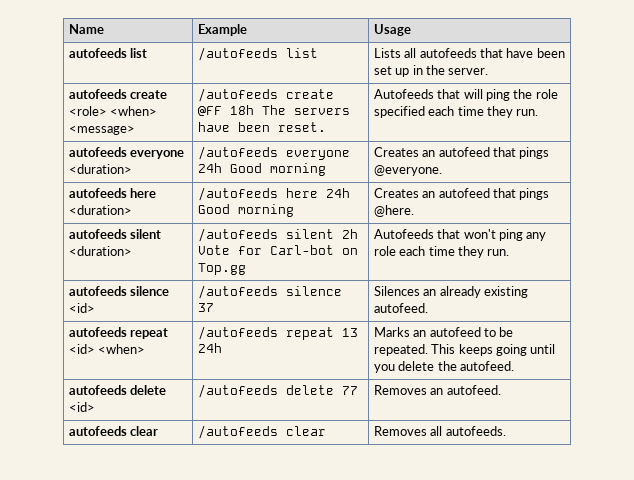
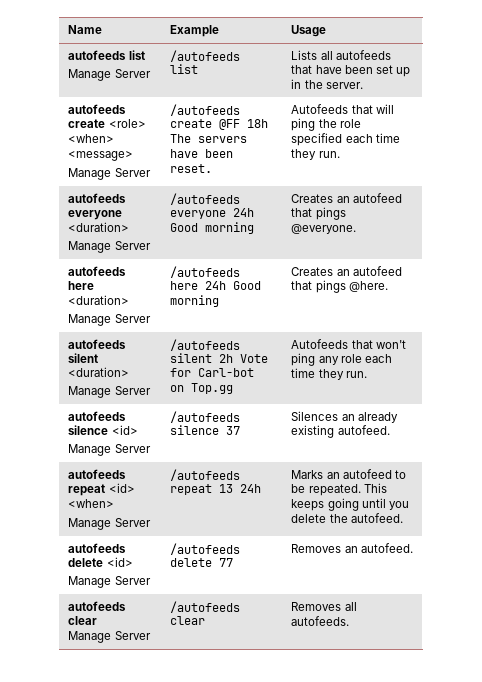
(148, 53) none -> [68,69,151,81] // Manage Server
(135, 130) none -> [68,168,151,180] // Manage Server
(132, 169) none -> [68,241,151,253] // Manage Server
(132, 210) none -> [68,314,151,326] // Manage Server
(132, 251) none -> [68,386,151,398] // Manage Server
(95, 308) none -> [68,444,151,456] // Manage Server
(146, 349) none -> [68,518,151,530] // Manage Server
(95, 407) none -> [68,576,151,588] // Manage Server
(159, 431) none -> [68,631,151,643] // Manage Server

